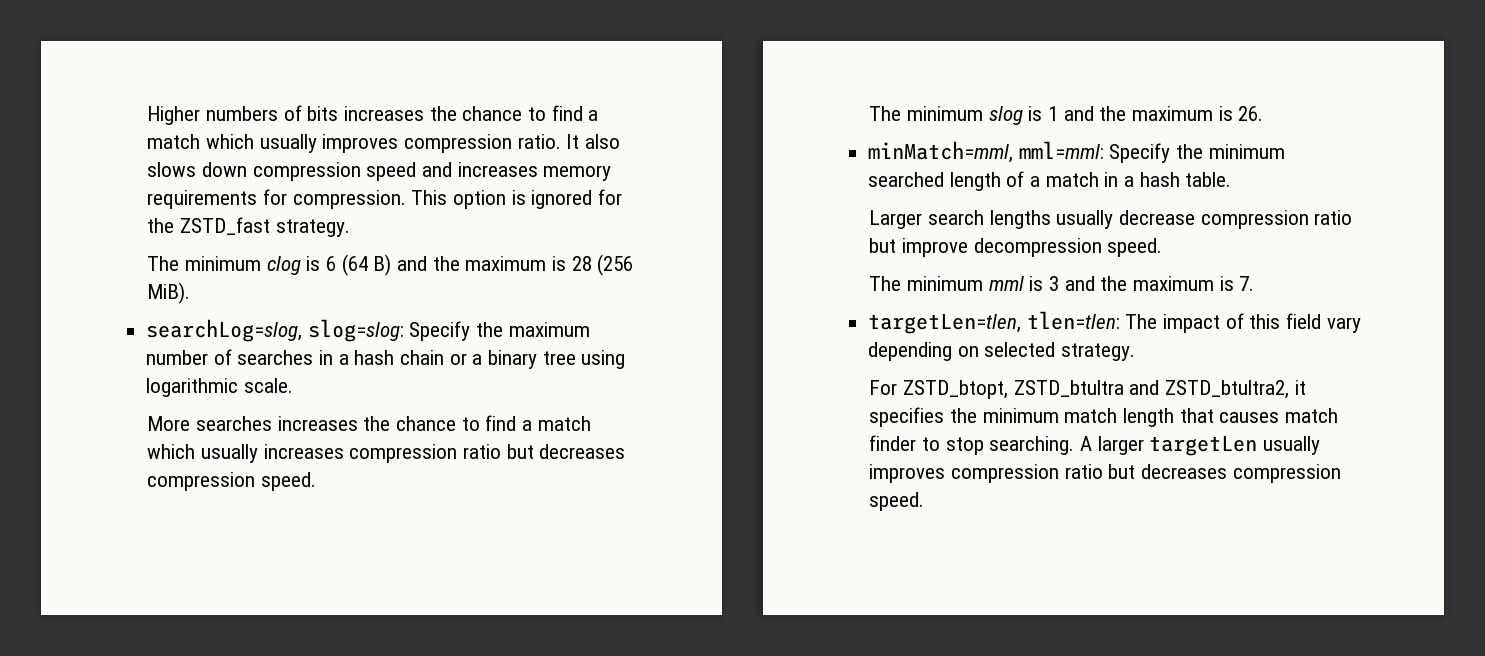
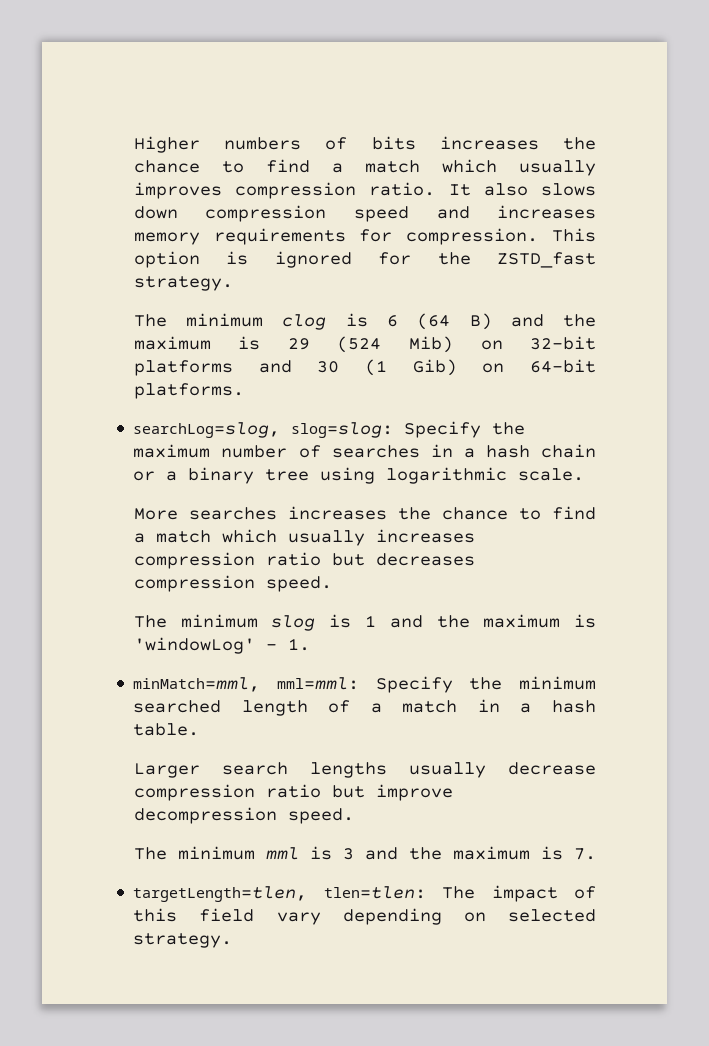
[571,254,634,276] [147,282,191,304] 28 (256 MiB). -> [287,336,596,353] [133,359,597,376] [133,383,244,399] 29 (524 Mib) on 32-bit platforms and 30 (1 Gib) on 64-bit platforms.
[1238,106,1264,121] 26. -> [133,637,310,654] 'windowLog' - 1.
[868,313,1022,334] targetLen=tlen, -> [133,886,308,902] targetLength=tlen,
[869,380,1306,399] [869,407,1339,427] [869,435,1321,456] [869,464,1341,483] [869,492,925,511] // For ZSTD_btopt, ZSTD_btultra and ZSTD_btultra2, it specifies the minimum match length that causes match finder to stop searching. A larger targetLen usually improves compression ratio but decreases compression speed. -> (233, 940) none

